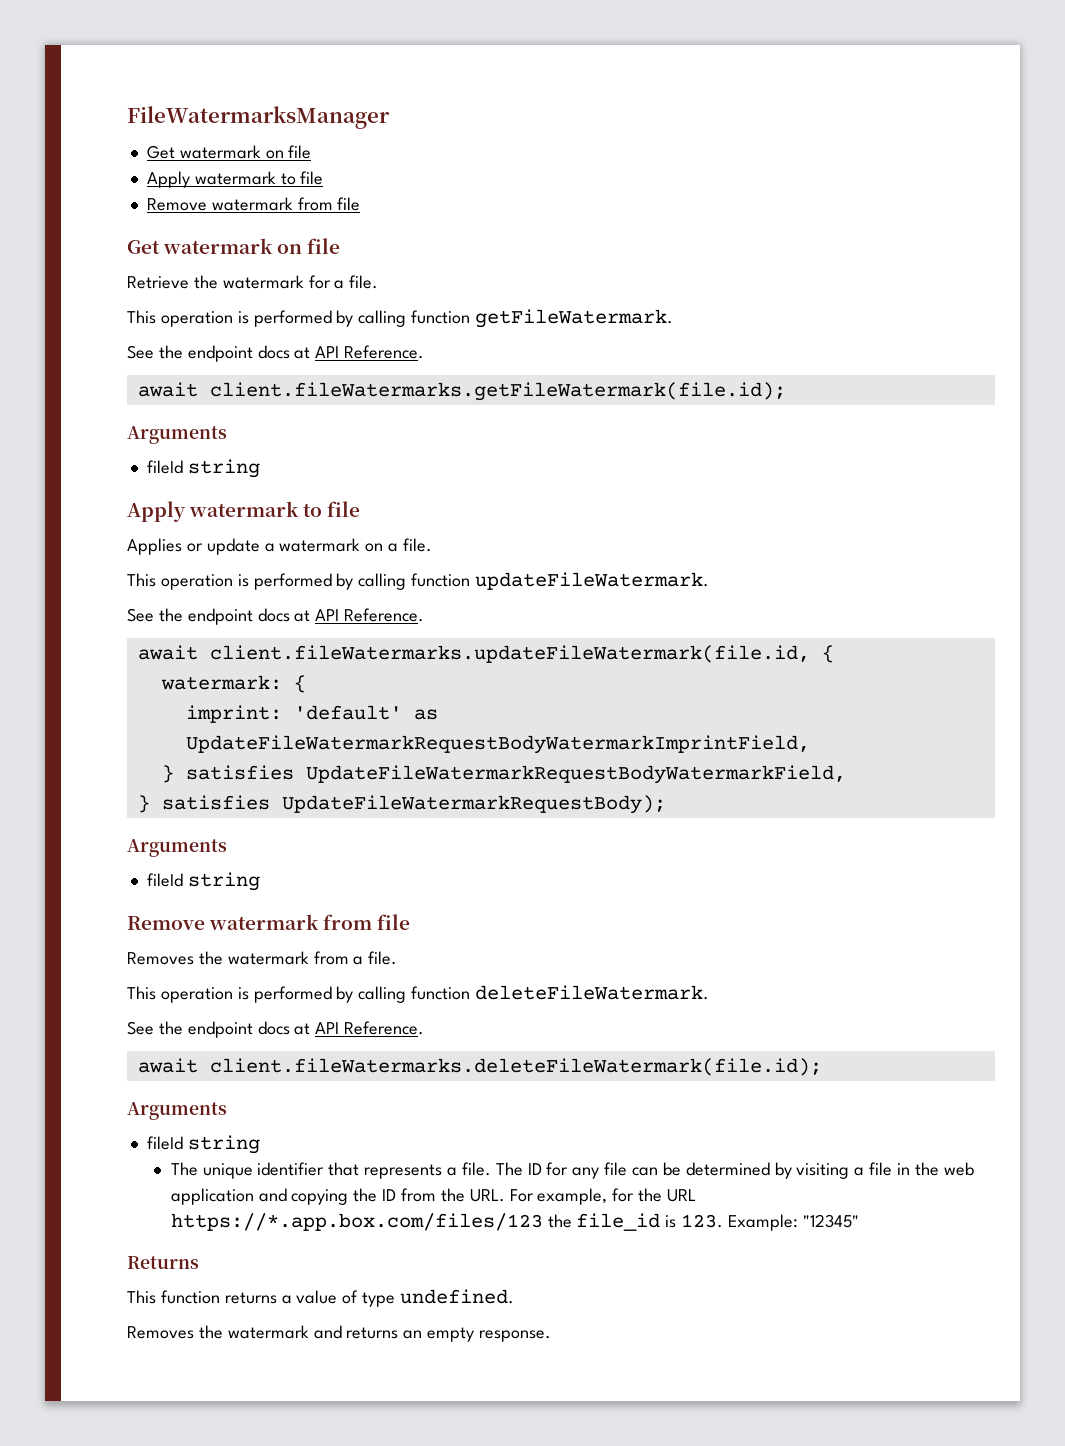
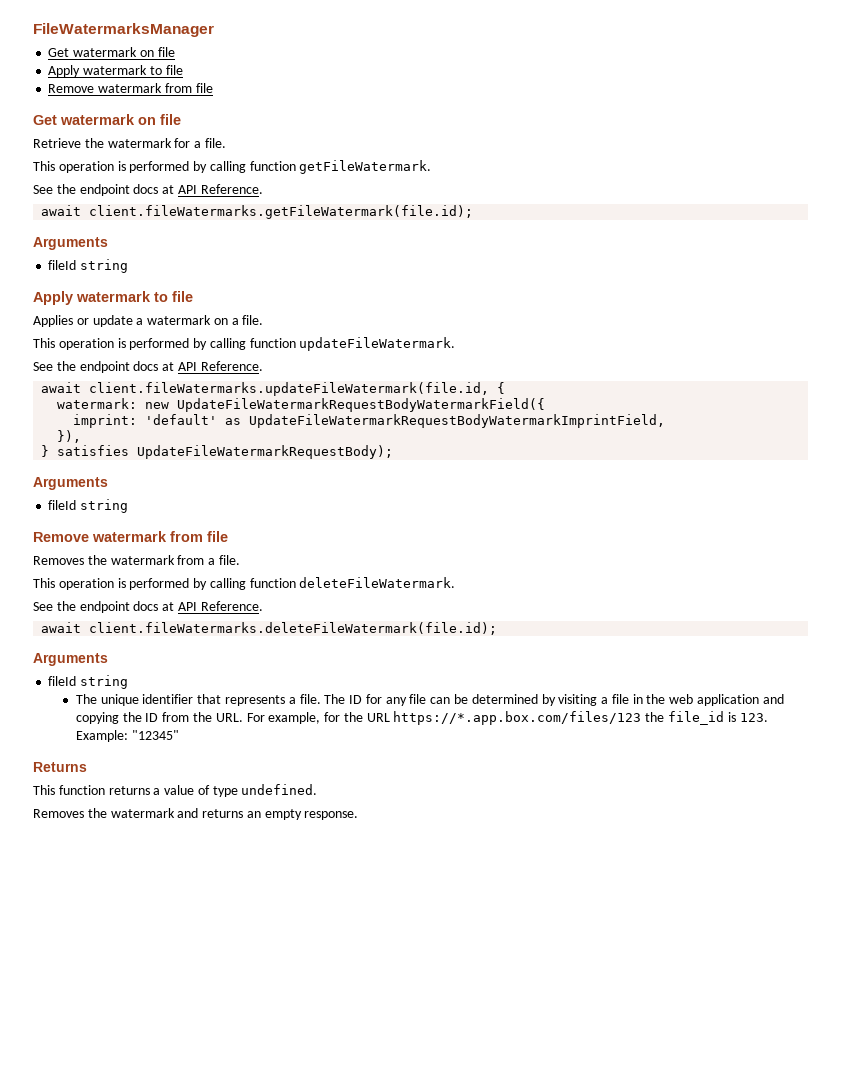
[293,675,306,693] { -> [145,398,546,412] new UpdateFileWatermarkRequestBodyWatermarkField({
[161,765,846,784] } satisfies UpdateFileWatermarkRequestBodyWatermarkField, -> [57,430,82,443] }),

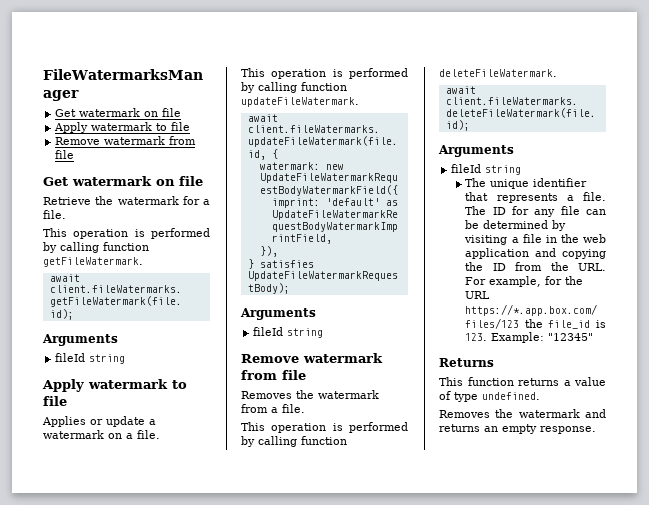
[33,184,263,196] // See the endpoint docs at API Reference. -> (143, 262) none
[33,361,263,373] // See the endpoint docs at API Reference. -> (359, 102) none
[33,601,263,613] // See the endpoint docs at API Reference. -> (557, 73) none

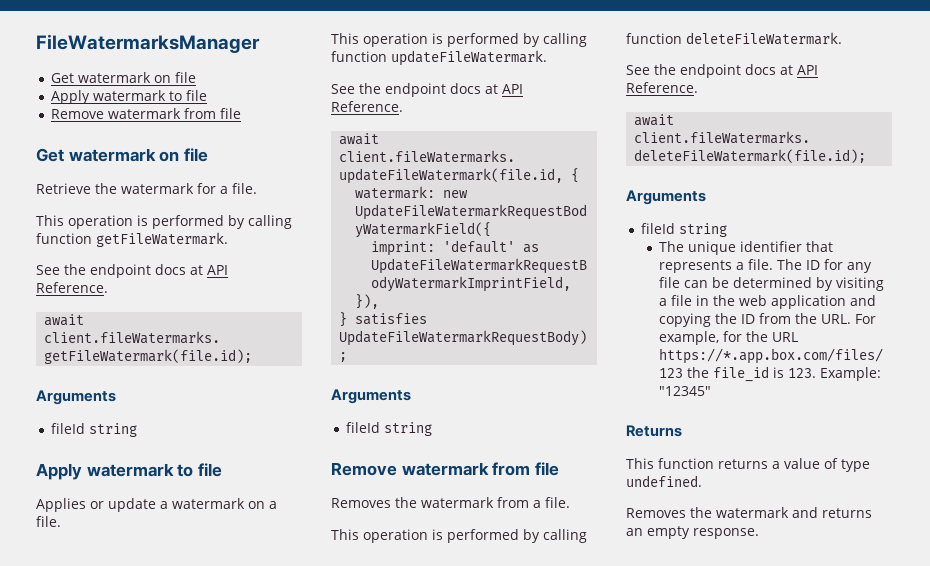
(143, 262) none -> [36,264,228,278] [36,282,108,293] // See the endpoint docs at API Reference.
(359, 102) none -> [331,83,523,97] [331,101,403,112] // See the endpoint docs at API Reference.
(557, 73) none -> [626,64,818,78] [626,82,698,93] // See the endpoint docs at API Reference.

